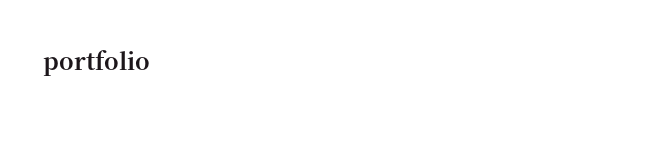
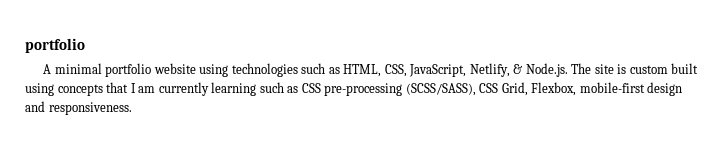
[43,50,150,76] portfolio -> [25,38,85,53] [43,63,699,77] [25,82,683,96] [25,101,132,115] portfolio // A minimal portfolio website using technologies such as HTML, CSS, JavaScript, Netlify, & Node.js. The site is custom built using concepts that I am currently learning such as CSS pre-processing (SCSS/SASS), CSS Grid, Flexbox, mobile-first design and responsiveness.

